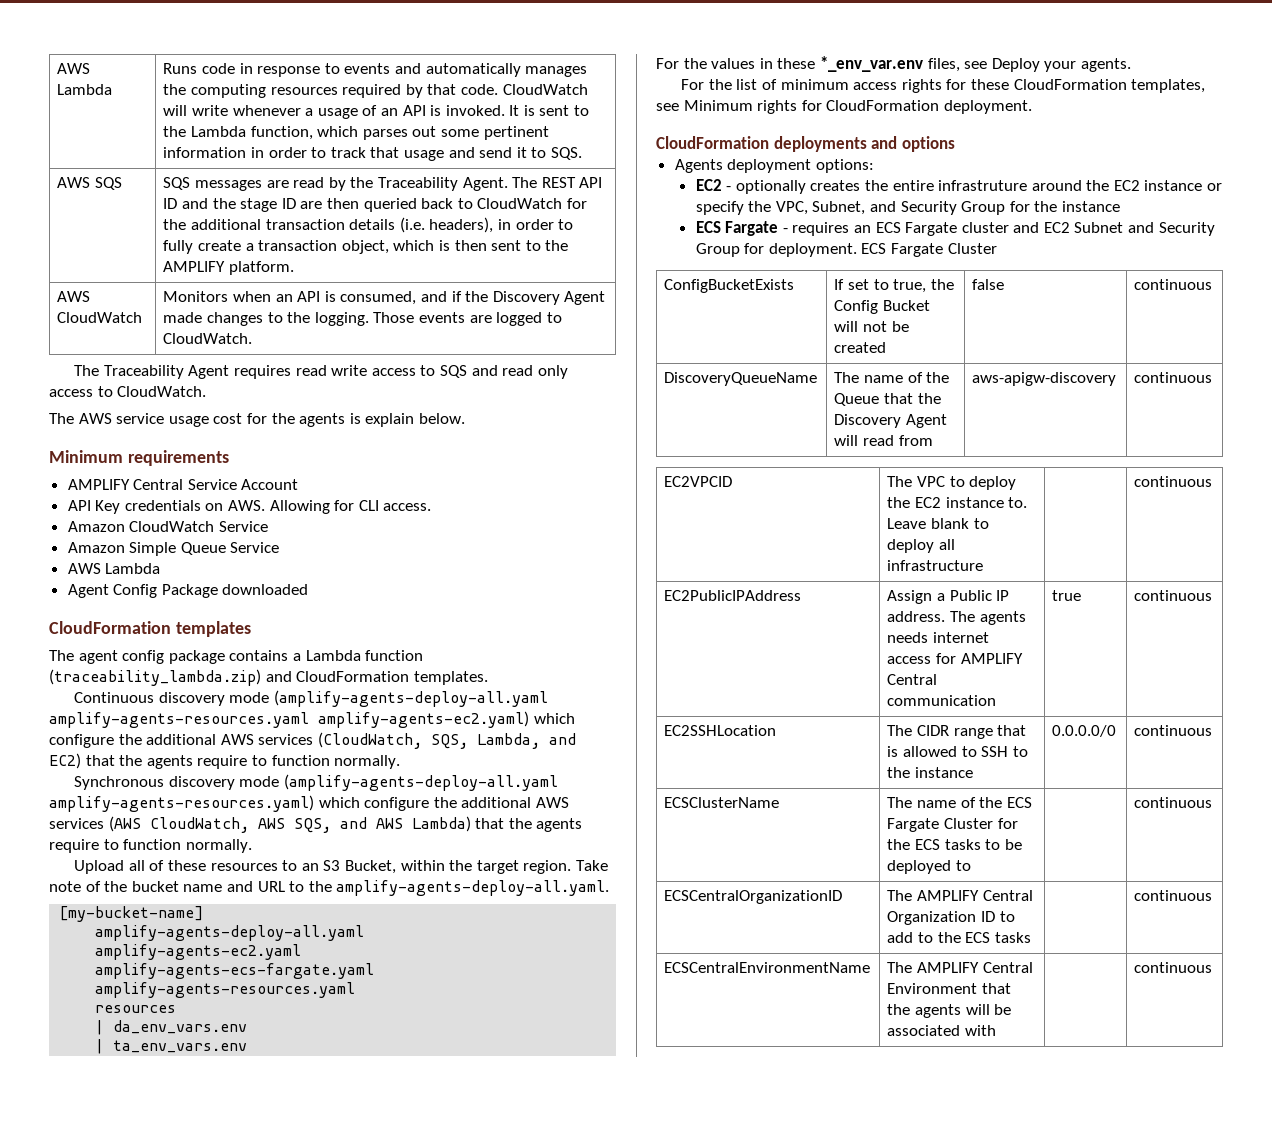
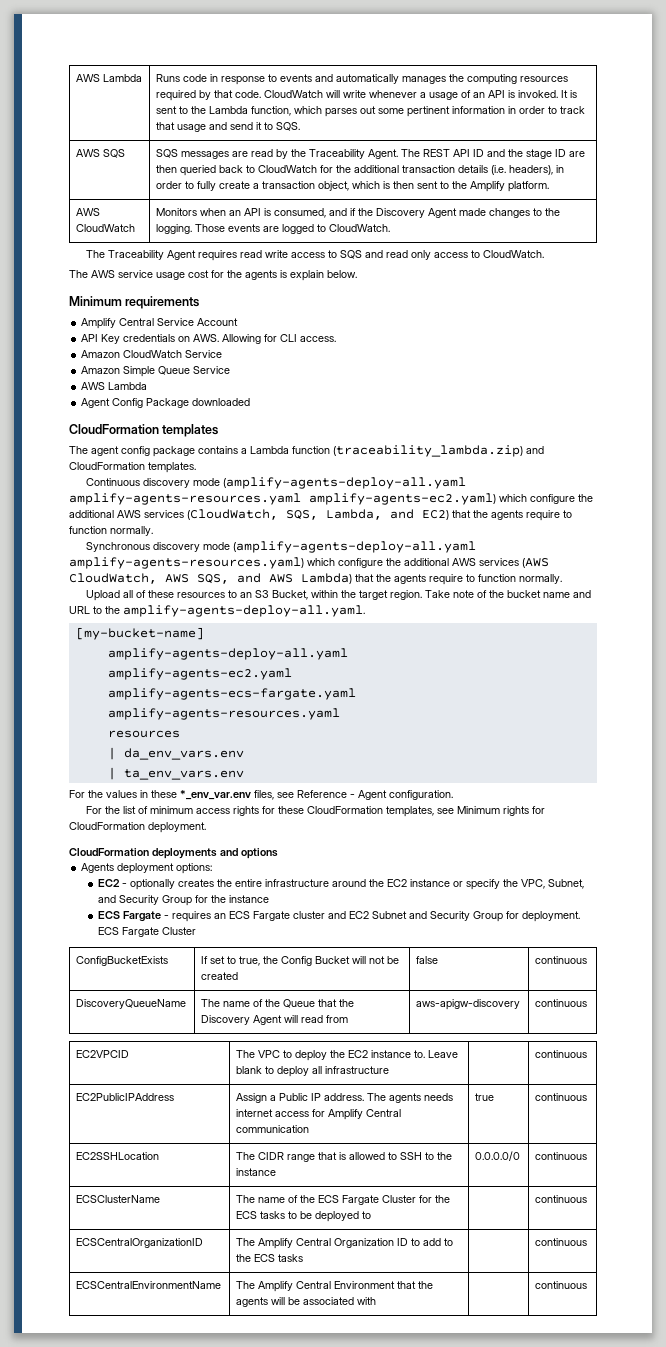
[163,261,226,272] AMPLIFY -> [470,181,506,192] Amplify
[67,479,130,490] AMPLIFY -> [81,318,117,329] Amplify
[991,58,1131,72] Deploy your agents. -> [297,790,453,800] Reference - Agent configuration.
[938,180,1028,191] infrastruture -> [264,879,329,887] infrastructure
[960,653,1023,664] AMPLIFY -> [328,1109,364,1120] Amplify
[916,890,979,901] AMPLIFY -> [258,1238,294,1249] Amplify
[916,962,979,973] AMPLIFY -> [258,1281,294,1292] Amplify

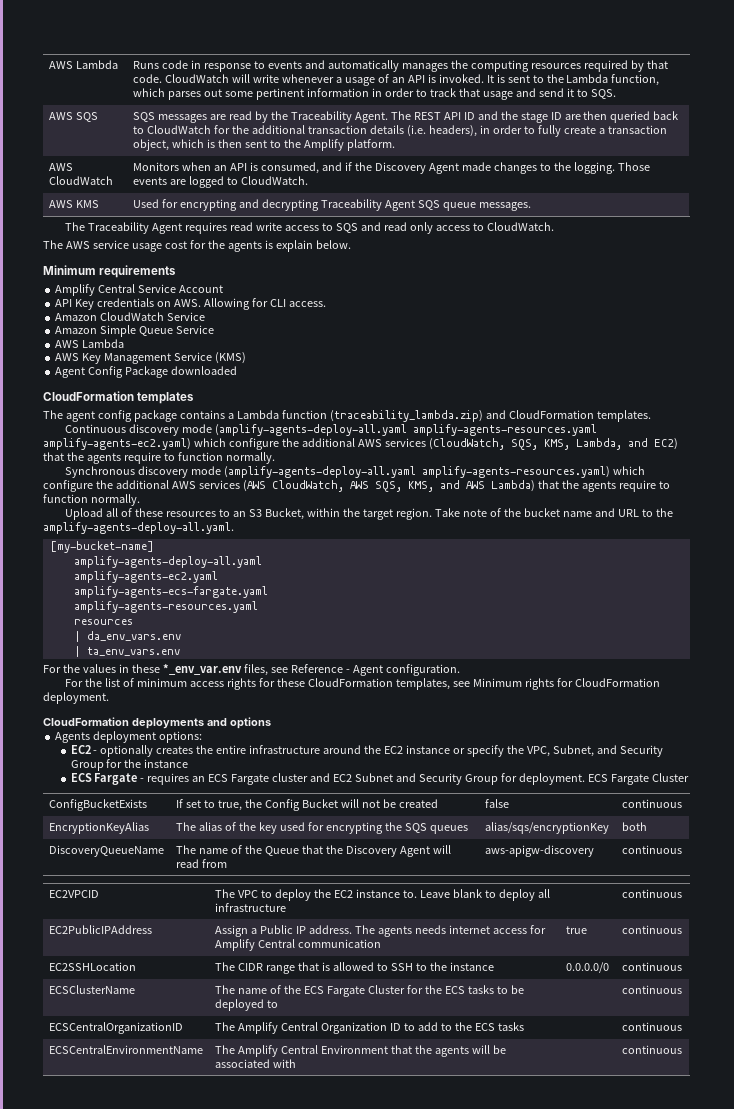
(391, 228) none -> [48,200,99,208] [132,199,531,211] // AWS KMS | Used for encrypting and decrypting Traceability Agent SQS queue messages.
(148, 386) none -> [55,352,246,364] // AWS Key Management Service (KMS)
(318, 515) none -> [543,439,570,450] KMS,
(229, 579) none -> [407,481,434,492] KMS,
(588, 960) none -> [48,822,149,834] [175,822,468,834] [484,822,609,834] [621,822,647,831] // EncryptionKeyAlias | The alias of the key used for encrypting the SQS queues | alias/sqs/encryptionKey | both

